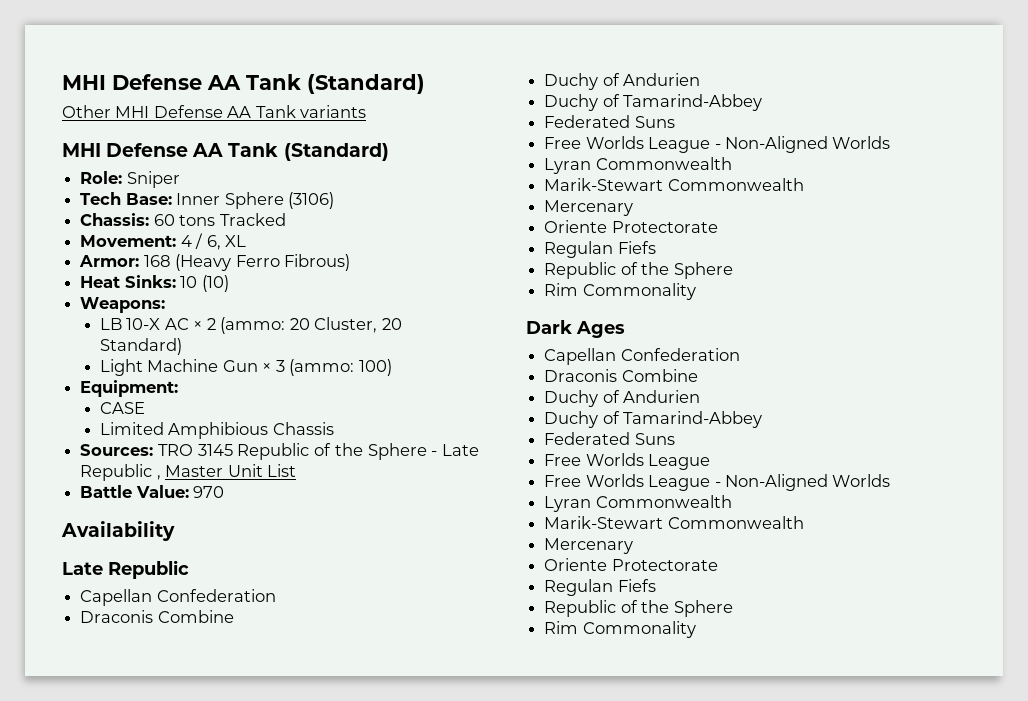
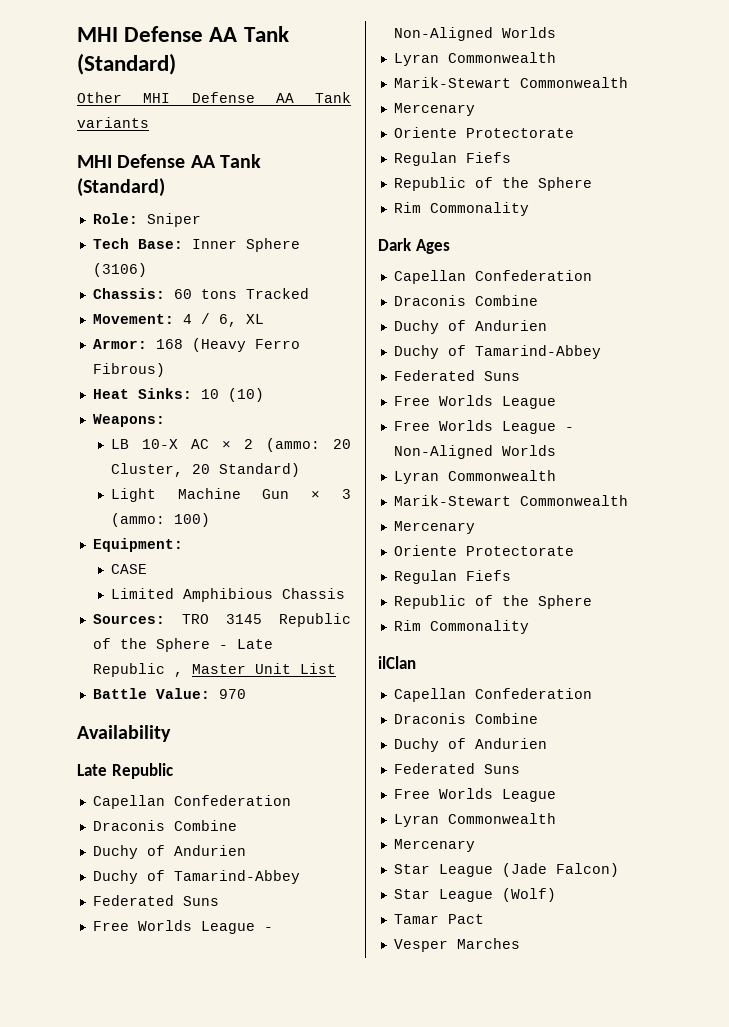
(696, 629) none -> [378,656,416,669] [393,688,592,702] [393,713,538,724] [393,738,547,752] [393,763,520,774] [393,788,556,802] [393,813,556,827] [393,839,475,852] [393,863,619,877] [393,888,556,902] [393,914,484,924] [393,938,520,952] // ilClan // Capellan Confederation // Draconis Combine // Duchy of Andurien // Federated Suns // Free Worlds League // Lyran Commonwealth // Mercenary // Star League (Jade Falcon) // Star League (Wolf) // Tamar Pact // Vesper Marches

